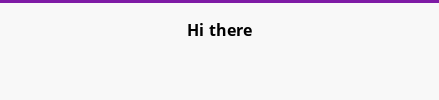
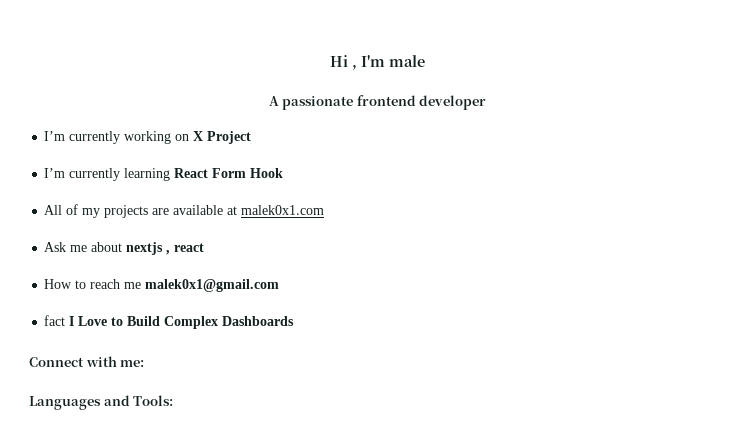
[208,23,252,36] there -> [352,55,425,70] [268,95,487,110] [44,131,252,144] [44,168,284,181] [44,204,325,218] [44,242,205,255] [44,279,280,292] [44,315,295,329] [29,356,145,367] [29,395,174,410] , I'm male // A passionate frontend developer // I’m currently working on X Project // I’m currently learning React Form Hook // All of my projects are available at malek0x1.com // Ask me about nextjs , react // How to reach me malek0x1@gmail.com // fact I Love to Build Complex Dashboards // Connect with me: // Languages and Tools:

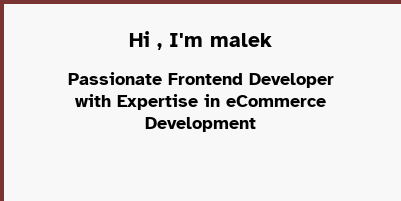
[389,55,425,67] [268,95,487,110] [44,131,252,144] [44,168,284,181] [44,204,325,218] [44,242,205,255] [44,279,280,292] [44,315,295,329] [29,356,145,367] [29,395,174,410] male // A passionate frontend developer // I’m currently working on X Project // I’m currently learning React Form Hook // All of my projects are available at malek0x1.com // Ask me about nextjs , react // How to reach me malek0x1@gmail.com // fact I Love to Build Complex Dashboards // Connect with me: // Languages and Tools: -> [210,33,272,47] [67,72,334,88] [75,94,326,110] [145,117,256,132] malek // Passionate Frontend Developer with Expertise in eCommerce Development

